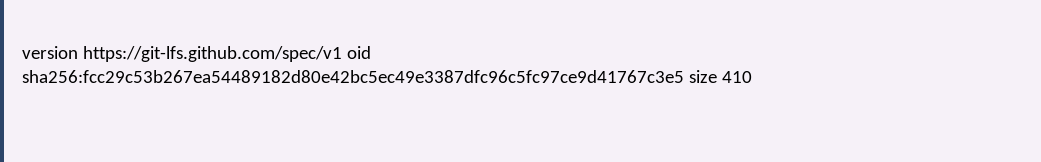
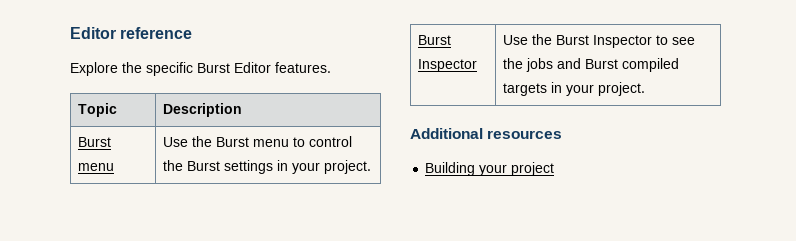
[22,46,371,62] [22,70,752,83] version https://git-lfs.github.com/spec/v1 oid sha256:fcc29c53b267ea54489182d80e42bc5ec49e3387dfc96c5fc97ce9d41767c3e5 size 410 -> [70,27,193,39] [70,62,331,76] [78,103,118,117] [163,103,243,117] [78,137,112,147] [78,163,115,171] [163,136,353,147] [163,160,372,174] [418,35,452,45] [418,59,478,72] [503,34,696,48] [503,58,680,72] [503,82,646,96] [410,128,563,139] [425,162,555,176] Editor reference // Explore the specific Burst Editor features. // Topic | Description // Burst menu | Use the Burst menu to control the Burst settings in your project. // Burst Inspector | Use the Burst Inspector to see the jobs and Burst compiled targets in your project. // Additional resources // Building your project

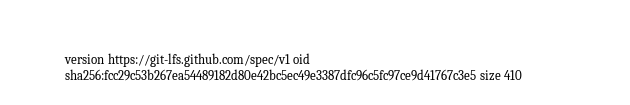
[70,27,193,39] [70,62,331,76] [78,103,118,117] [163,103,243,117] [78,137,112,147] [78,163,115,171] [163,136,353,147] [163,160,372,174] [418,35,452,45] [418,59,478,72] [503,34,696,48] [503,58,680,72] [503,82,646,96] [410,128,563,139] [425,162,555,176] Editor reference // Explore the specific Burst Editor features. // Topic | Description // Burst menu | Use the Burst menu to control the Burst settings in your project. // Burst Inspector | Use the Burst Inspector to see the jobs and Burst compiled targets in your project. // Additional resources // Building your project -> [64,53,311,67] [65,69,523,81] version https://git-lfs.github.com/spec/v1 oid sha256:fcc29c53b267ea54489182d80e42bc5ec49e3387dfc96c5fc97ce9d41767c3e5 size 410

